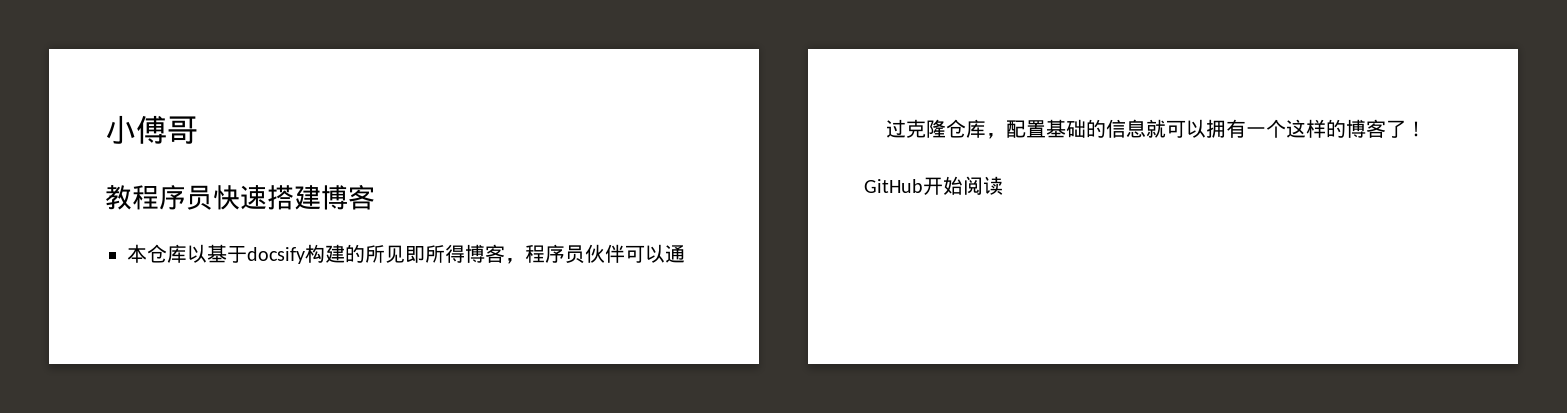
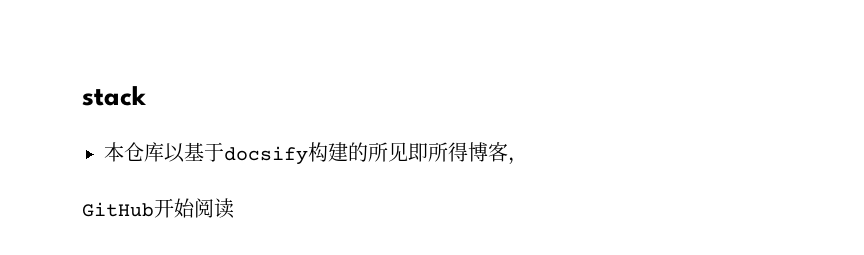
[105,115,198,144] [105,184,375,210] 小傅哥 // 教程序员快速搭建博客 -> [82,86,147,106] stack
[525,244,685,264] [886,119,1426,139] 程序员伙伴可以通过克隆仓库，配置基础的信息就可以拥有一个这样的博客了！ -> (528, 161) none

